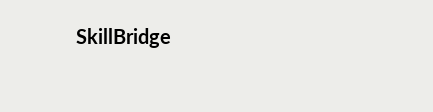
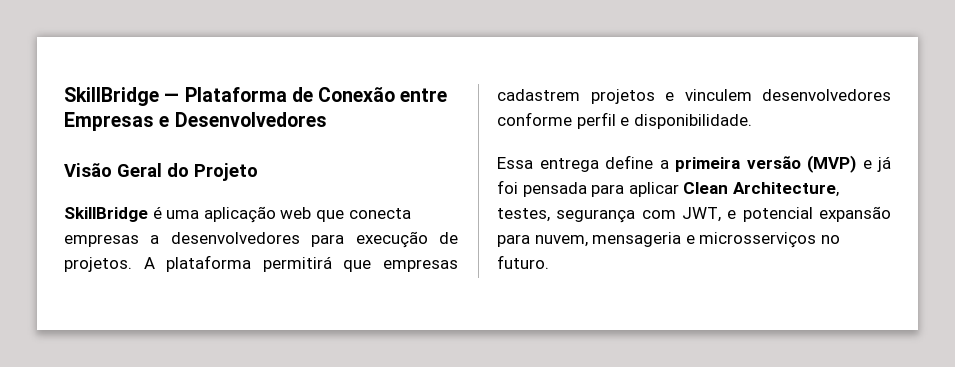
[76,28,171,48] SkillBridge -> [64,87,448,106] [64,112,327,131] [64,163,258,181] [64,206,411,223] [64,231,458,248] [64,255,458,272] [497,89,891,104] [497,112,752,129] [497,155,891,173] [497,180,839,197] [497,206,891,223] [497,232,840,248] [497,255,549,269] SkillBridge — Plataforma de Conexão entre Empresas e Desenvolvedores // Visão Geral do Projeto // SkillBridge é uma aplicação web que conecta empresas a desenvolvedores para execução de projetos. A plataforma permitirá que empresas cadastrem projetos e vinculem desenvolvedores conforme perfil e disponibilidade. // Essa entrega define a primeira versão (MVP) e já foi pensada para aplicar Clean Architecture, testes, segurança com JWT, e potencial expansão para nuvem, mensageria e microsserviços no futuro.

